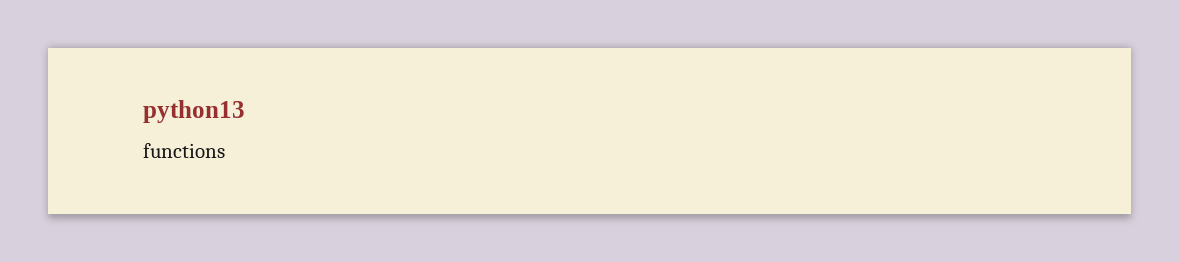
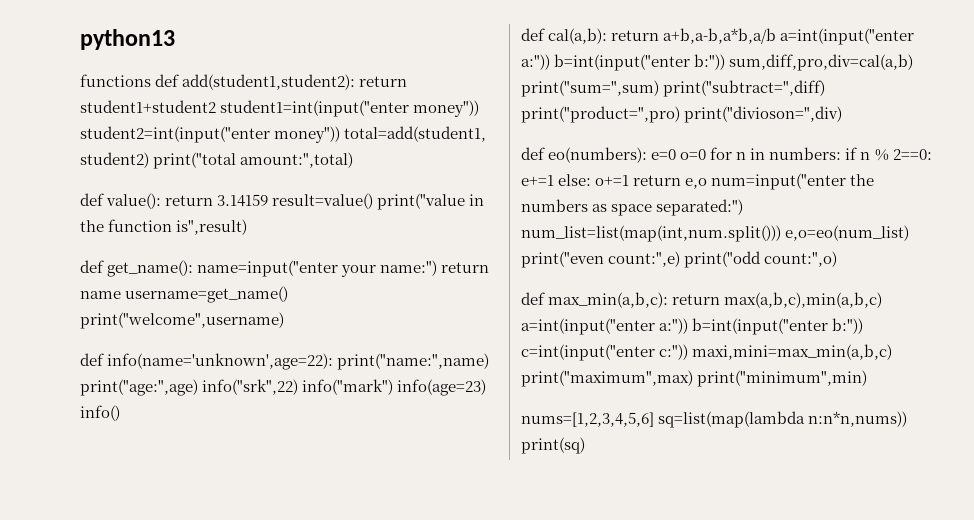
(225, 150) none -> [155,74,408,90] [80,100,480,117] [80,126,487,143] [80,152,354,169] [80,193,485,210] [80,219,248,235] [80,260,490,277] [80,286,289,303] [80,312,284,329] [80,353,490,370] [80,379,487,396] [80,405,120,421] [521,28,915,45] [521,54,914,71] [521,80,826,97] [521,106,843,123] [521,147,932,163] [521,173,875,190] [521,199,744,216] [521,225,910,242] [521,251,838,268] [521,292,883,308] [521,318,864,335] [521,344,893,361] [521,370,868,387] [521,411,908,428] [521,437,585,454] def add(student1,student2): return student1+student2 student1=int(input("enter money")) student2=int(input("enter money")) total=add(student1, student2) print("total amount:",total) // def value(): return 3.14159 result=value() print("value in the function is",result) // def get_name(): name=input("enter your name:") return name username=get_name() print("welcome",username) // def info(name='unknown',age=22): print("name:",name) print("age:",age) info("srk",22) info("mark") info(age=23) info() // def cal(a,b): return a+b,a-b,a*b,a/b a=int(input("enter a:")) b=int(input("enter b:")) sum,diff,pro,div=cal(a,b) print("sum=",sum) print("subtract=",diff) print("product=",pro) print("divioson=",div) // def eo(numbers): e=0 o=0 for n in numbers: if n % 2==0: e+=1 else: o+=1 return e,o num=input("enter the numbers as space separated:") num_list=list(map(int,num.split())) e,o=eo(num_list) print("even count:",e) print("odd count:",o) // def max_min(a,b,c): return max(a,b,c),min(a,b,c) a=int(input("enter a:")) b=int(input("enter b:")) c=int(input("enter c:")) maxi,mini=max_min(a,b,c) print("maximum",max) print("minimum",min) // nums=[1,2,3,4,5,6] sq=list(map(lambda n:n*n,nums)) print(sq)

